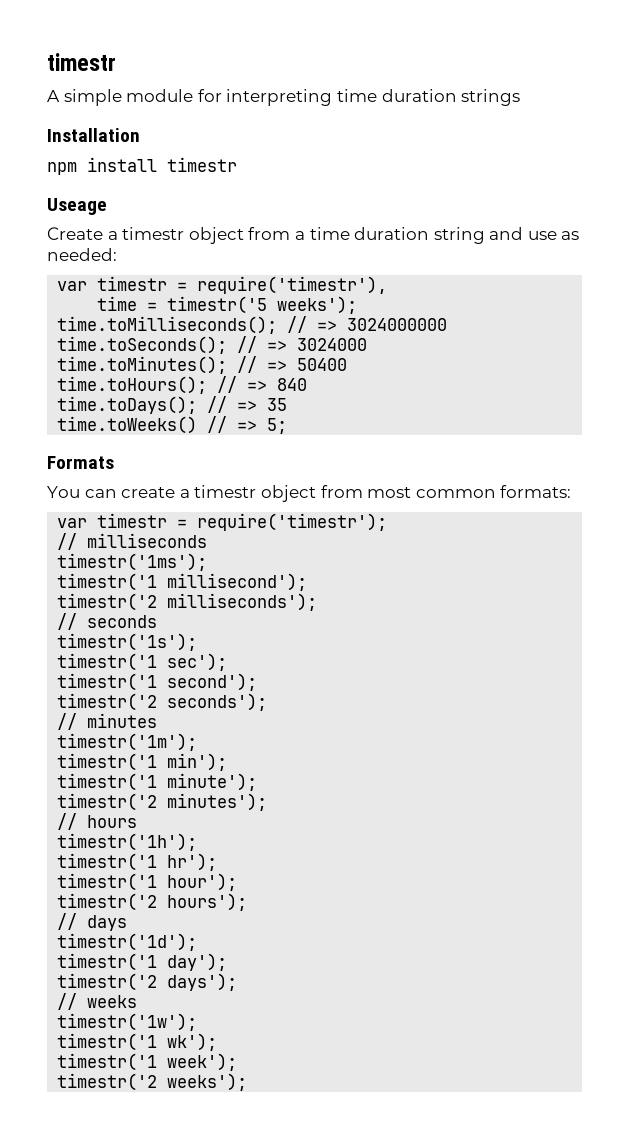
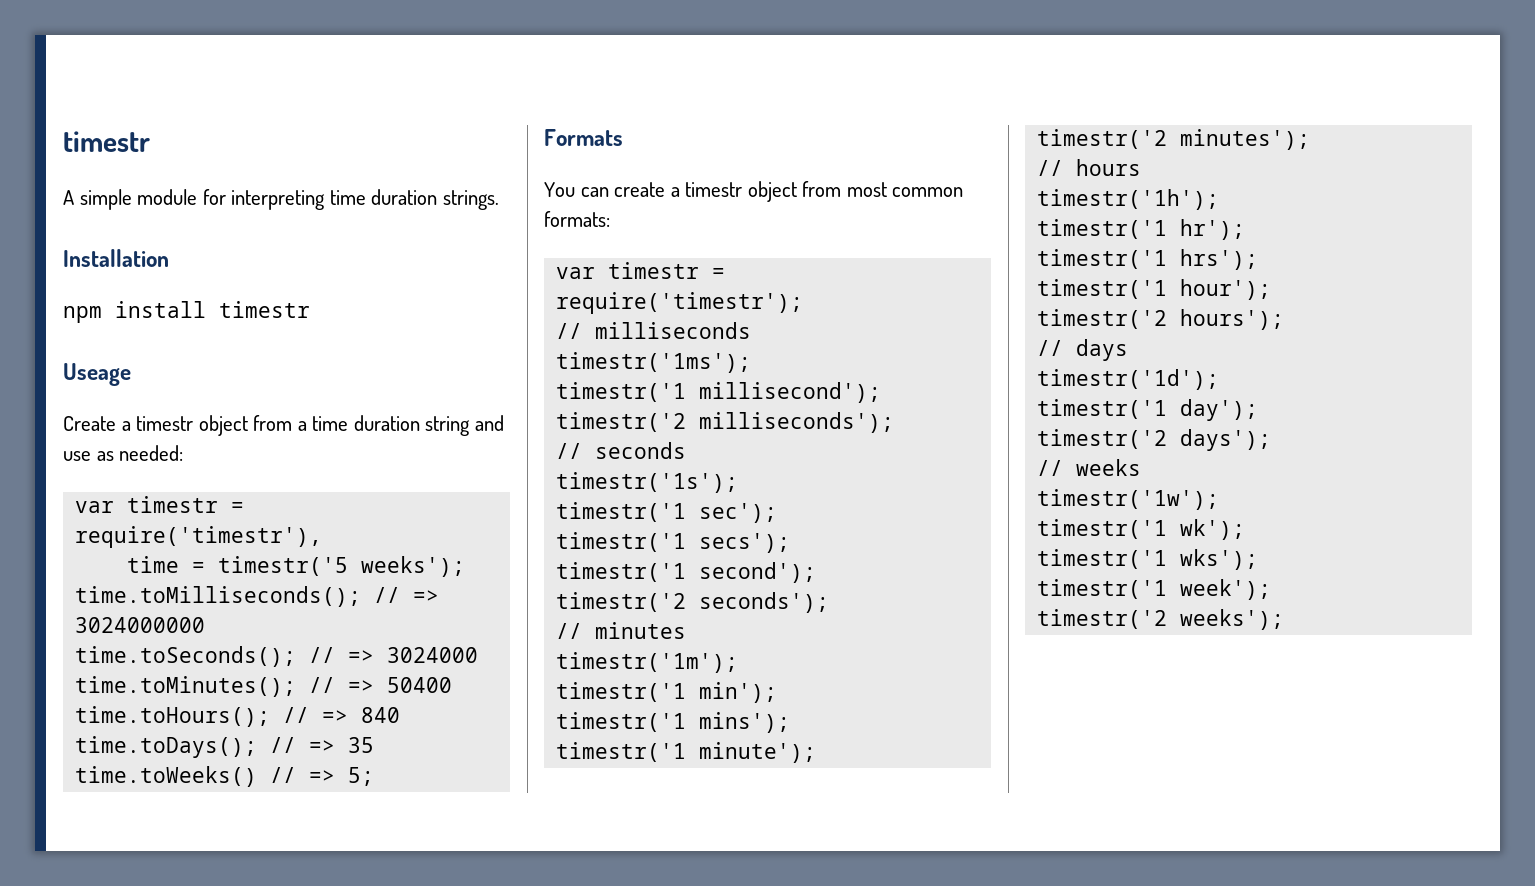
[461,89,521,106] strings -> [442,190,499,210] strings.
(228, 662) none -> [556,532,791,553] // timestr('1 secs');
(228, 762) none -> [556,712,791,733] // timestr('1 mins');
(218, 862) none -> [1037,249,1259,270] // timestr('1 hrs');
(218, 1042) none -> [1037,549,1259,570] // timestr('1 wks');

